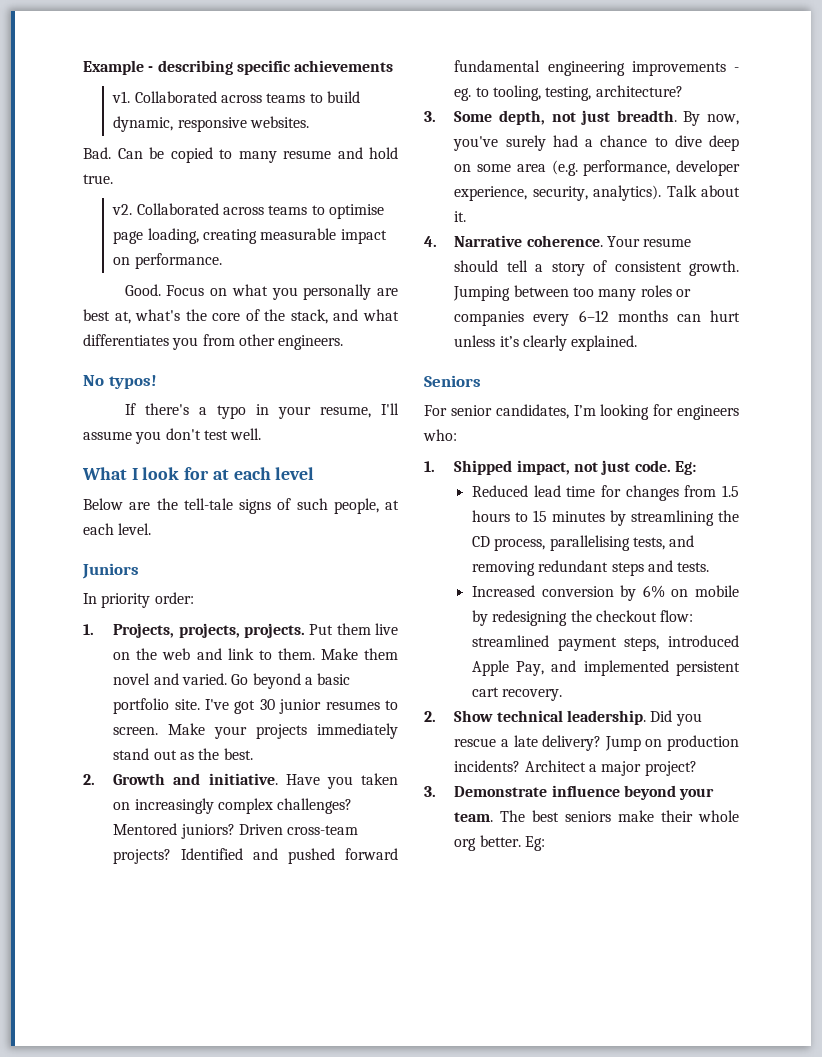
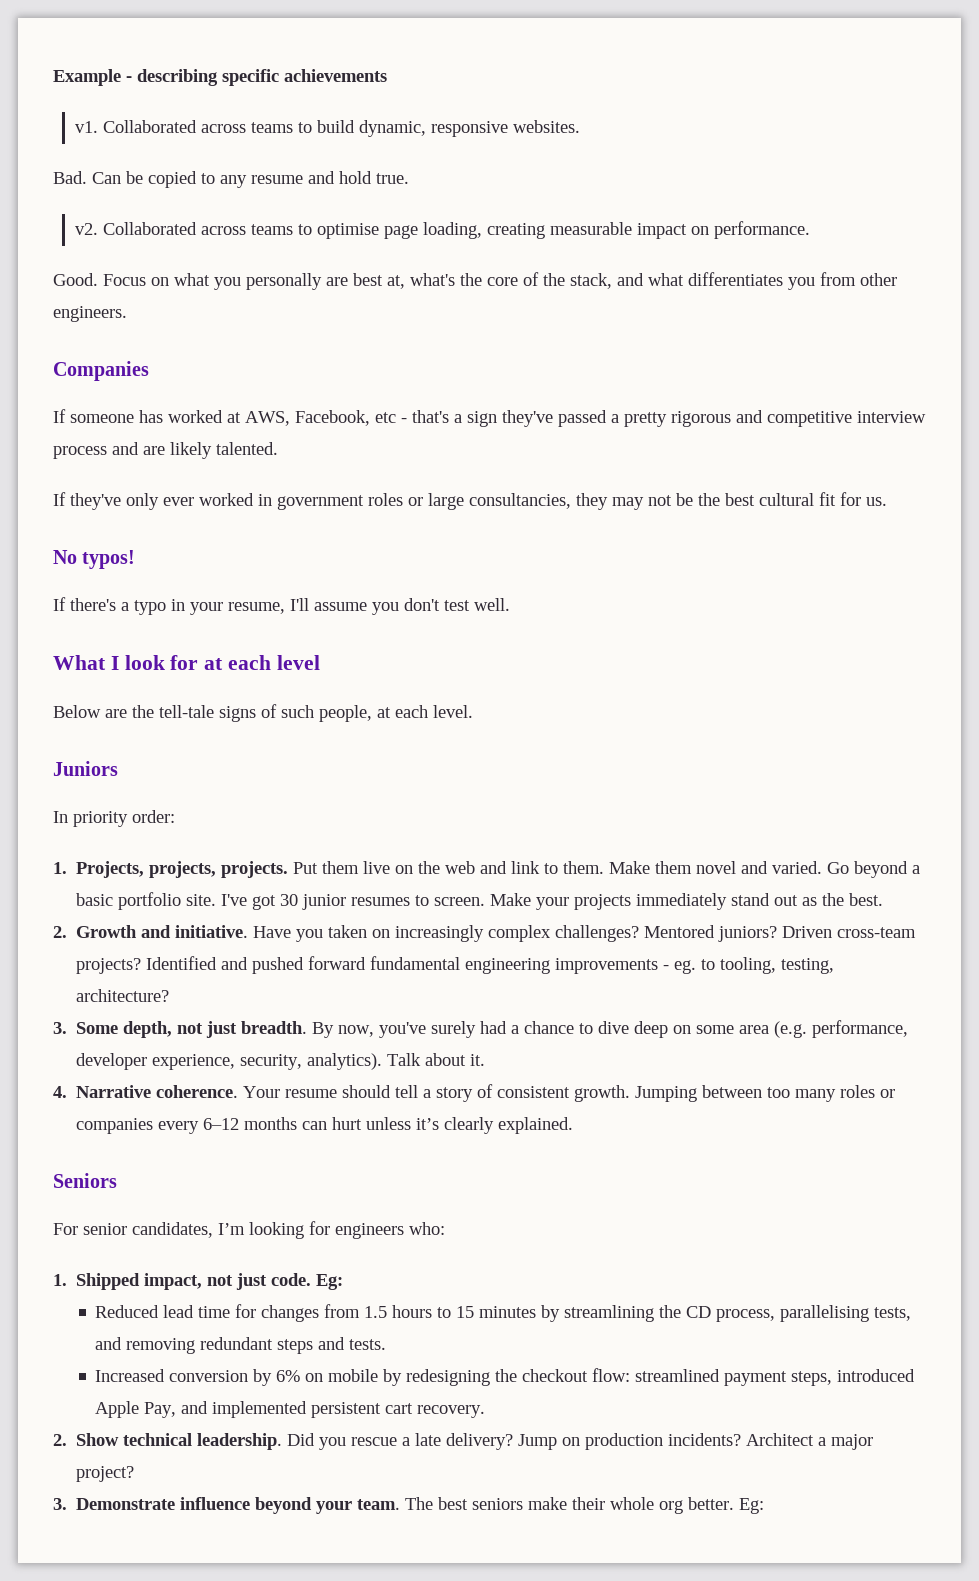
[238,151,277,163] many -> [220,175,247,188] any
(344, 342) none -> [53,361,149,381] [53,409,926,427] [53,442,278,459] [53,492,887,510] // Companies // If someone has worked at AWS, Facebook, etc - that's a sign they've passed a pretty rigorous and competitive interview process and are likely talented. // If they've only ever worked in government roles or large consultancies, they may not be the best cultural fit for us.

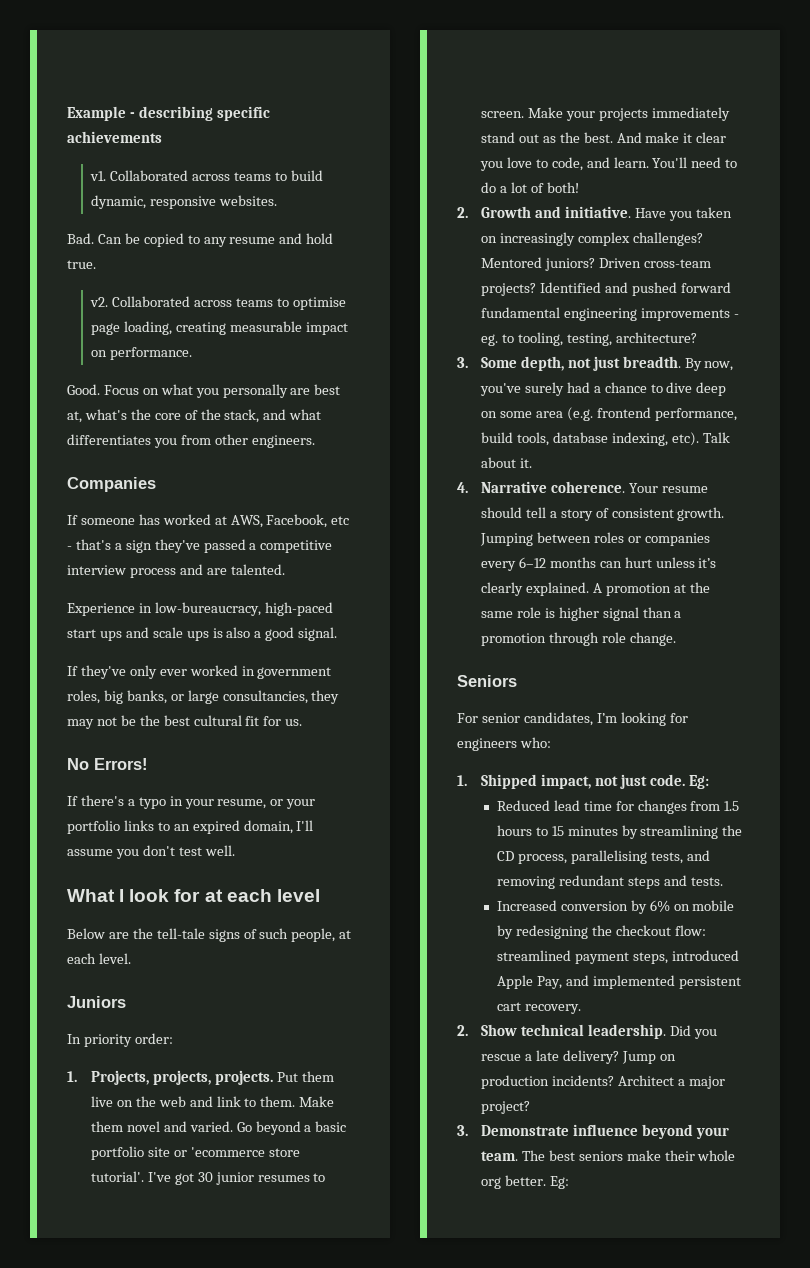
[624,410,763,427] pretty rigorous and -> (257, 546) none
[170,442,212,459] likely -> (227, 571) none
(278, 448) none -> [67,602,333,616] [67,627,338,641] // Experience in low-bureaucracy, high-paced start ups and scale ups is also a good signal.
[368,493,403,506] roles -> [67,690,167,704] roles, big banks,
[82,550,136,569] typos! -> [94,758,148,770] Errors!
(285, 608) none -> [270,799,316,809] [67,820,293,834] or your portfolio links to an expired domain,
[186,894,217,906] site. -> [147,1147,300,1157] [90,1171,144,1182] site or 'ecommerce store tutorial'.
(884, 899) none -> [616,132,727,143] [479,157,738,171] [480,182,579,193] And make it clear you love to code, and learn. You'll need to do a lot of both!
[812,1020,909,1038] [76,1053,383,1070] performance, developer experience, security, analytics). -> [596,407,737,421] [480,432,699,446] frontend performance, build tools, database indexing, etc).
[767,1087,837,1102] too many -> (591, 537) none
(574, 1125) none -> [592,582,710,596] [480,607,682,621] [480,632,676,646] A promotion at the same role is higher signal than a promotion through role change.

